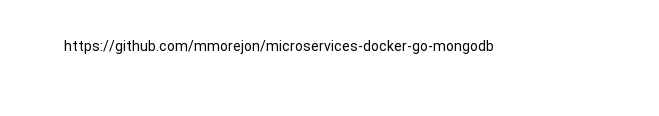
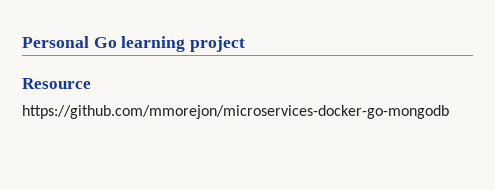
(64, 47) none -> [22,36,246,52] [22,78,91,89] Personal Go learning project // Resource //

